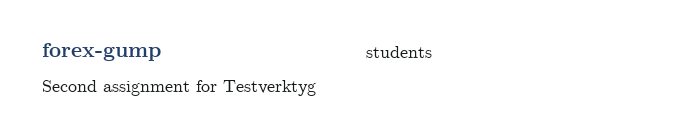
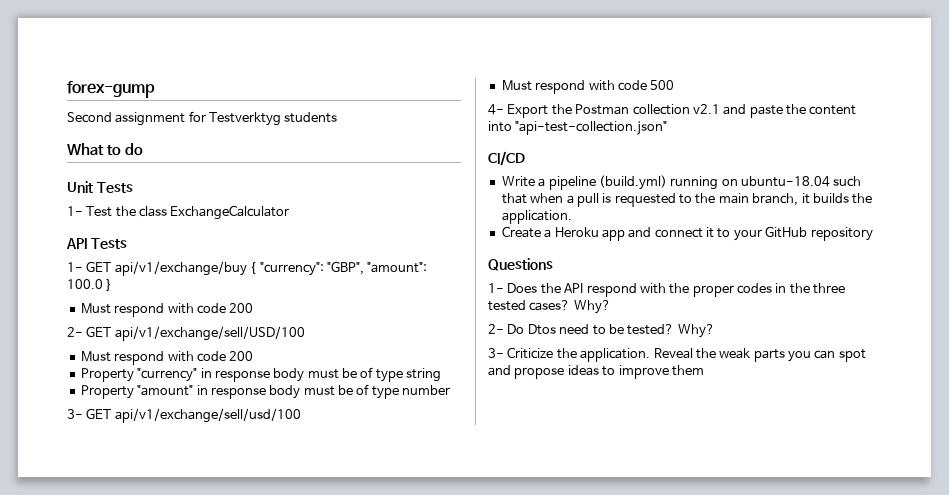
(432, 52) none -> [67,143,143,156] [67,181,133,193] [67,205,290,220] [66,238,127,249] [67,261,428,276] [67,279,113,291] [80,303,254,317] [67,326,305,341] [80,351,254,365] [80,367,442,382] [80,384,451,399] [67,408,301,423] [501,80,675,94] [488,104,857,118] [488,121,668,135] [488,151,525,166] [501,175,862,190] [501,193,873,207] [501,210,572,224] [501,226,873,241] [488,258,553,271] [488,283,846,297] [488,300,611,314] [488,324,715,338] [488,347,866,362] [488,365,704,379] // What to do // Unit Tests // 1- Test the class ExchangeCalculator // API Tests // 1- GET api/v1/exchange/buy { "currency": "GBP", "amount": 100.0 } // Must respond with code 200 // 2- GET api/v1/exchange/sell/USD/100 // Must respond with code 200 // Property "currency" in response body must be of type string // Property "amount" in response body must be of type number // 3- GET api/v1/exchange/sell/usd/100 // Must respond with code 500 // 4- Export the Postman collection v2.1 and paste the content into "api-test-collection.json" // CI/CD // Write a pipeline (build.yml) running on ubuntu-18.04 such that when a pull is requested to the main branch, it builds the application. // Create a Heroku app and connect it to your GitHub repository // Questions // 1- Does the API respond with the proper codes in the three tested cases? Why? // 2- Do Dtos need to be tested? Why? // 3- Criticize the application. Reveal the weak parts you can spot and propose ideas to improve them

